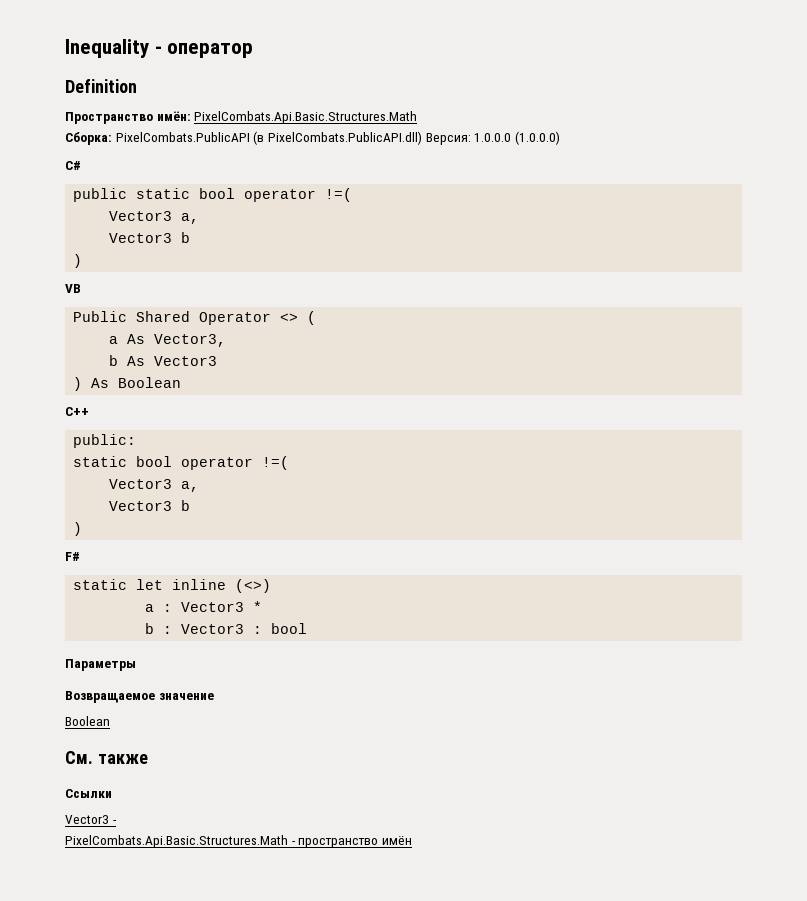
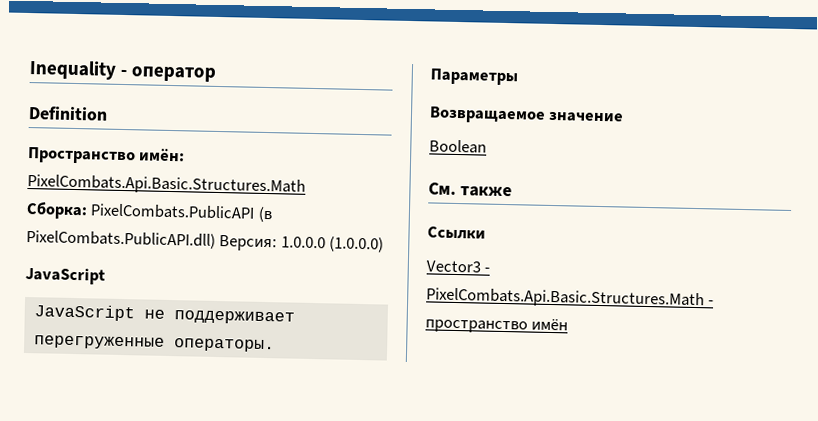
[65,161,81,170] [73,188,353,202] [109,211,200,224] [109,232,191,243] [73,254,83,268] [65,284,81,293] [73,311,317,325] [109,334,227,347] [109,355,218,366] [73,377,182,391] [65,407,89,416] [73,434,137,448] [73,456,290,470] [109,479,200,492] [109,500,191,511] [73,522,83,536] [65,552,80,561] [73,579,272,593] [145,601,263,612] [145,623,308,634] C# // public static bool operator !=( // Vector3 a, // Vector3 b // ) // VB // Public Shared Operator <> ( // a As Vector3, // b As Vector3 // ) As Boolean // C++ // public: // static bool operator !=( // Vector3 a, // Vector3 b // ) // F# // static let inline (<>) // a : Vector3 * // b : Vector3 : bool -> [25,266,106,285] [33,304,295,325] [33,335,275,353] JavaScript // JavaScript не поддерживает перегруженные операторы.

